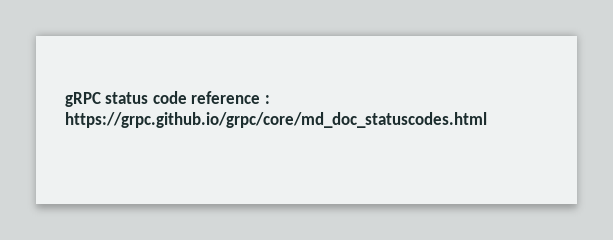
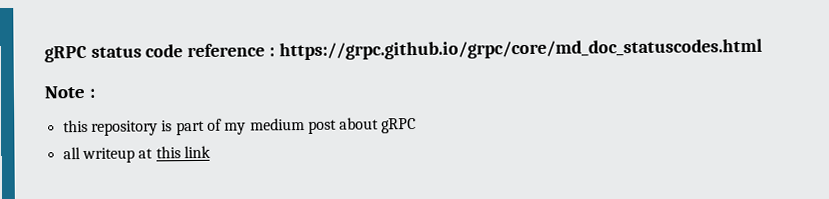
(487, 120) none -> [44,85,95,99] [62,117,417,136] [62,145,211,164] // Note : // this repository is part of my medium post about gRPC // all writeup at this link

